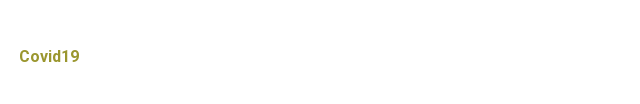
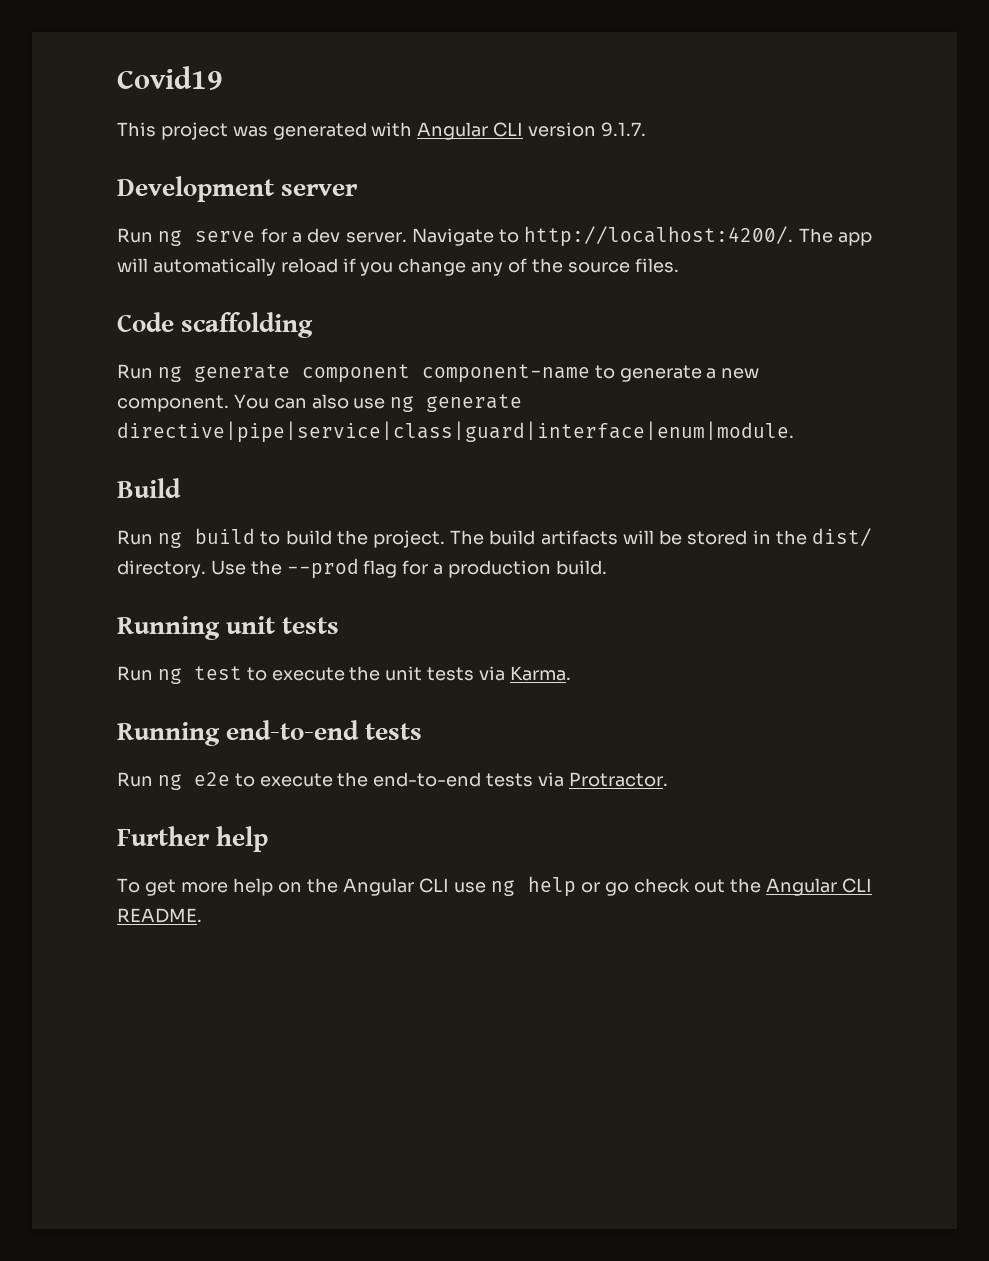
(79, 56) none -> [117,122,646,140] [117,176,359,202] [117,226,872,247] [117,258,679,276] [117,312,314,338] [117,364,760,383] [117,394,523,412] [117,421,794,443] [117,478,181,498] [117,528,873,548] [117,558,607,579] [117,616,340,640] [117,666,571,684] [117,720,423,746] [117,772,668,790] [117,826,269,852] [117,876,872,897] [117,908,202,923] // This project was generated with Angular CLI version 9.1.7. // Development server // Run ng serve for a dev server. Navigate to http://localhost:4200/. The app will automatically reload if you change any of the source files. // Code scaffolding // Run ng generate component component-name to generate a new component. You can also use ng generate directive|pipe|service|class|guard|interface|enum|module. // Build // Run ng build to build the project. The build artifacts will be stored in the dist/ directory. Use the --prod flag for a production build. // Running unit tests // Run ng test to execute the unit tests via Karma. // Running end-to-end tests // Run ng e2e to execute the end-to-end tests via Protractor. // Further help // To get more help on the Angular CLI use ng help or go check out the Angular CLI README.

